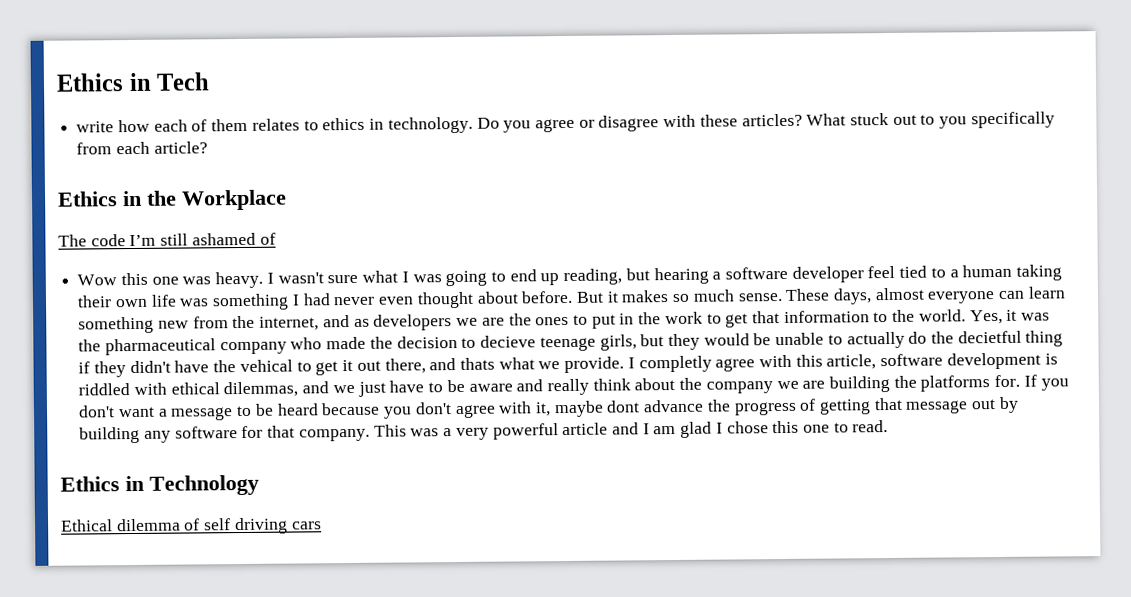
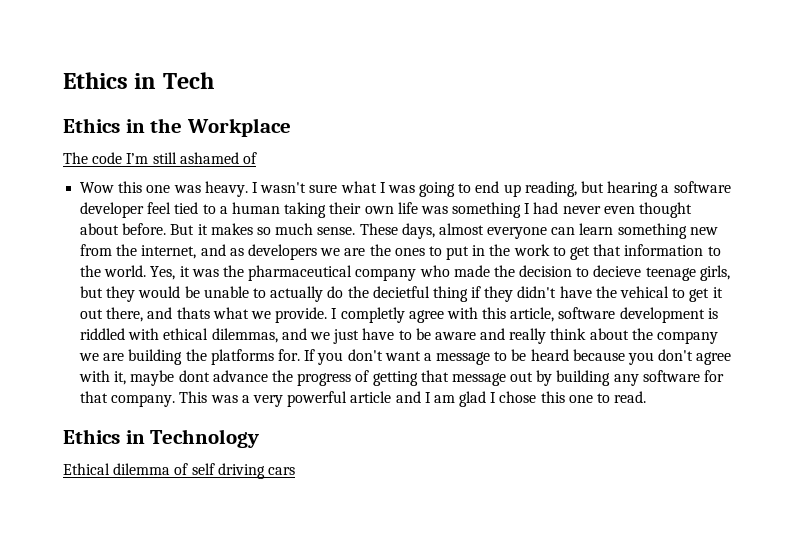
[76,111,1055,134] [76,141,208,155] // write how each of them relates to ethics in technology. Do you agree or disagree with these articles? What stuck out to you specifically from each article? -> (214, 80) none

